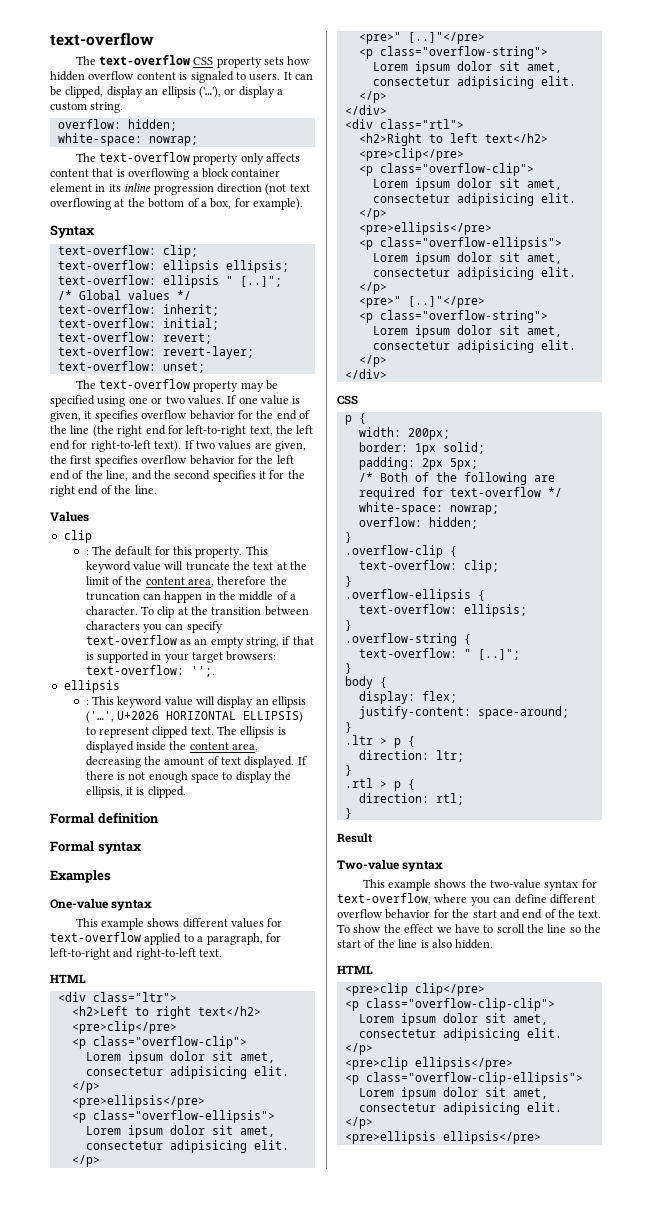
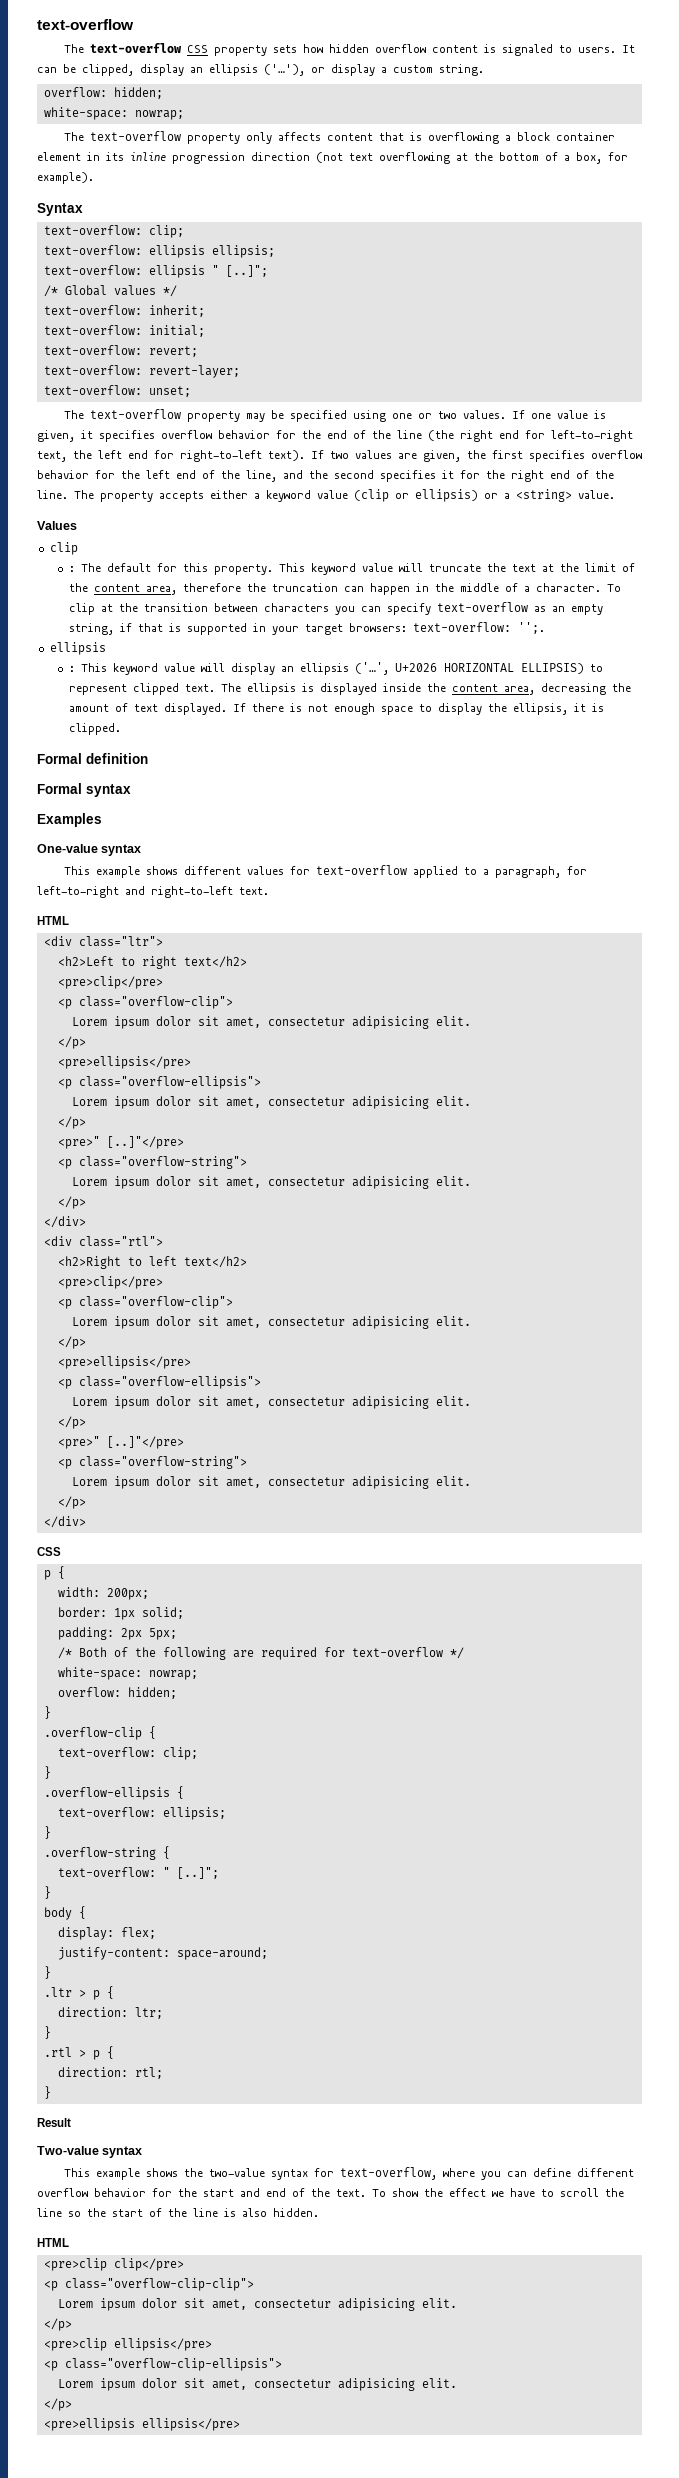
(157, 489) none -> [74,489,615,502] The property accepts either a keyword value (clip or ellipsis) or a <string> value.

